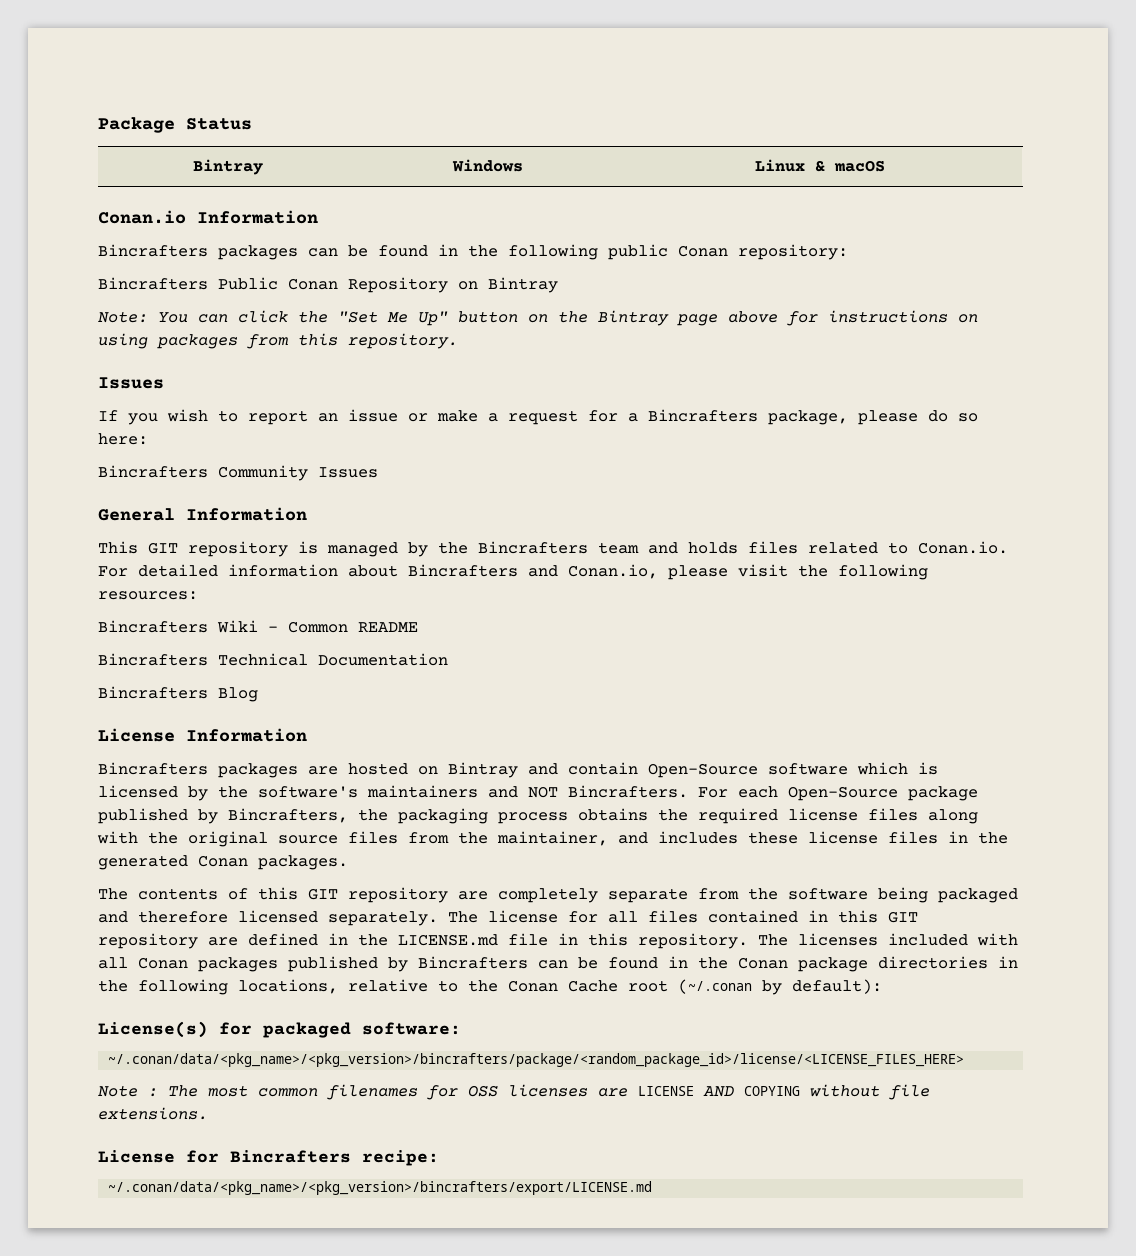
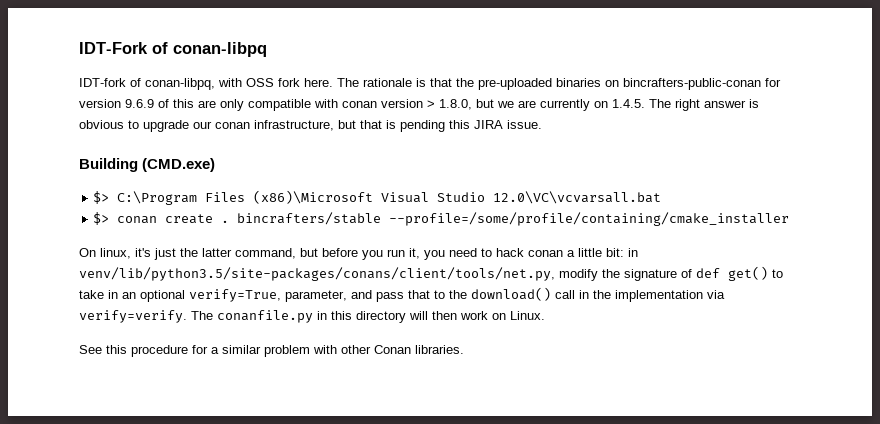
[98,117,252,133] [193,159,263,175] [451,159,523,172] [755,159,885,172] [98,210,318,224] [98,244,848,260] [98,277,558,293] [98,310,978,326] [98,333,458,349] [98,377,164,389] [98,409,978,425] [98,433,148,445] [98,465,378,481] [98,507,307,521] [98,541,1008,557] [98,564,928,580] [98,591,198,600] [98,620,418,633] [98,653,448,666] [98,686,258,702] [98,728,307,742] [98,762,938,778] [98,785,978,801] [98,808,978,824] [97,831,1008,847] [98,855,348,870] [98,887,1018,903] [98,910,918,926] [98,933,1018,949] [98,956,1018,972] [98,979,882,995] [98,1021,461,1038] [108,1053,965,1067] [98,1084,930,1100] [98,1107,208,1120] [98,1150,439,1166] [108,1181,653,1195] Package Status // Bintray | Windows | Linux & macOS // Conan.io Information // Bincrafters packages can be found in the following public Conan repository: // Bincrafters Public Conan Repository on Bintray // Note: You can click the "Set Me Up" button on the Bintray page above for instructions on using packages from this repository. // Issues // If you wish to report an issue or make a request for a Bincrafters package, please do so here: // Bincrafters Community Issues // General Information // This GIT repository is managed by the Bincrafters team and holds files related to Conan.io. For detailed information about Bincrafters and Conan.io, please visit the following resources: // Bincrafters Wiki - Common README // Bincrafters Technical Documentation // Bincrafters Blog // License Information // Bincrafters packages are hosted on Bintray and contain Open-Source software which is licensed by the software's maintainers and NOT Bincrafters. For each Open-Source package published by Bincrafters, the packaging process obtains the required license files along with the original source files from the maintainer, and includes these license files in the generated Conan packages. // The contents of this GIT repository are completely separate from the software being packaged and therefore licensed separately. The license for all files contained in this GIT repository are defined in the LICENSE.md file in this repository. The licenses included with all Conan packages published by Bincrafters can be found in the Conan package directories in the following locations, relative to the Conan Cache root (~/.conan by default): // License(s) for packaged software: // ~/.conan/data/<pkg_name>/<pkg_version>/bincrafters/package/<random_package_id>/license/<LICENSE_FILES_HERE> // Note : The most common filenames for OSS licenses are LICENSE AND COPYING without file extensions. // License for Bincrafters recipe: // ~/.conan/data/<pkg_name>/<pkg_version>/bincrafters/export/LICENSE.md -> [79,42,267,57] [79,78,781,90] [79,99,759,111] [79,120,542,132] [79,158,216,172] [93,190,662,205] [93,212,790,226] [79,248,638,260] [79,266,783,281] [79,287,725,302] [79,310,545,323] [79,345,464,357] IDT-Fork of conan-libpq // IDT-fork of conan-libpq, with OSS fork here. The rationale is that the pre-uploaded binaries on bincrafters-public-conan for version 9.6.9 of this are only compatible with conan version > 1.8.0, but we are currently on 1.4.5. The right answer is obvious to upgrade our conan infrastructure, but that is pending this JIRA issue. // Building (CMD.exe) // $> C:\Program Files (x86)\Microsoft Visual Studio 12.0\VC\vcvarsall.bat // $> conan create . bincrafters/stable --profile=/some/profile/containing/cmake_installer // On linux, it's just the latter command, but before you run it, you need to hack conan a little bit: in venv/lib/python3.5/site-packages/conans/client/tools/net.py, modify the signature of def get() to take in an optional verify=True, parameter, and pass that to the download() call in the implementation via verify=verify. The conanfile.py in this directory will then work on Linux. // See this procedure for a similar problem with other Conan libraries.

